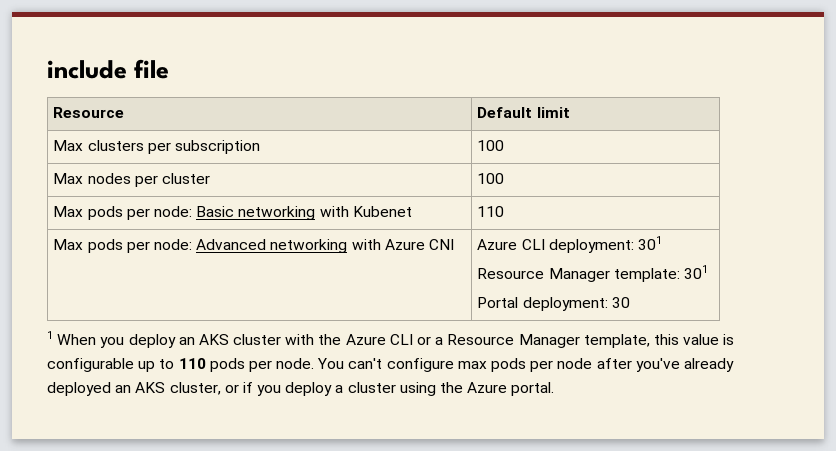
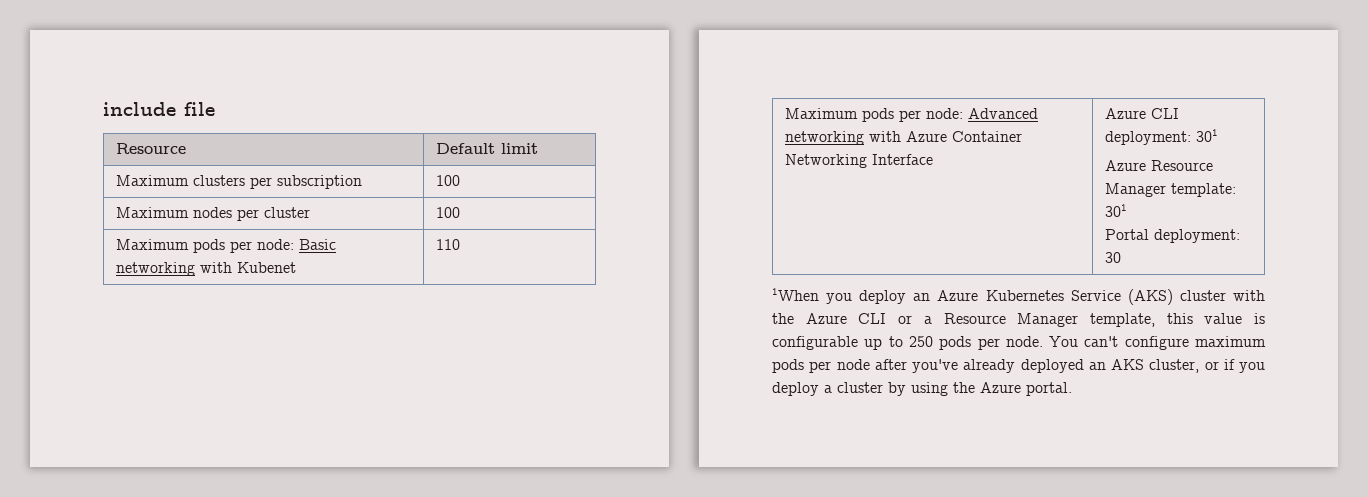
[53,140,84,151] Max -> [115,175,189,186] Maximum
[53,173,84,184] Max -> [115,207,189,218] Maximum
[53,206,84,217] Max -> [115,239,189,250] Maximum
[53,239,84,250] Max -> [784,108,858,119] Maximum
[428,239,454,250] CNI -> [951,131,1022,142] [784,154,933,168] Container Networking Interface
(662, 243) none -> [1104,160,1146,171] Azure
[47,331,97,345] 1 When -> [772,288,819,301] 1When
[198,334,229,345] AKS -> [937,289,1173,305] Azure Kubernetes Service (AKS)
[178,358,206,369] 110 -> [908,336,933,347] 250
[457,361,487,369] max -> [1195,336,1266,347] maximum
(396, 387) none -> [888,382,906,396] by

